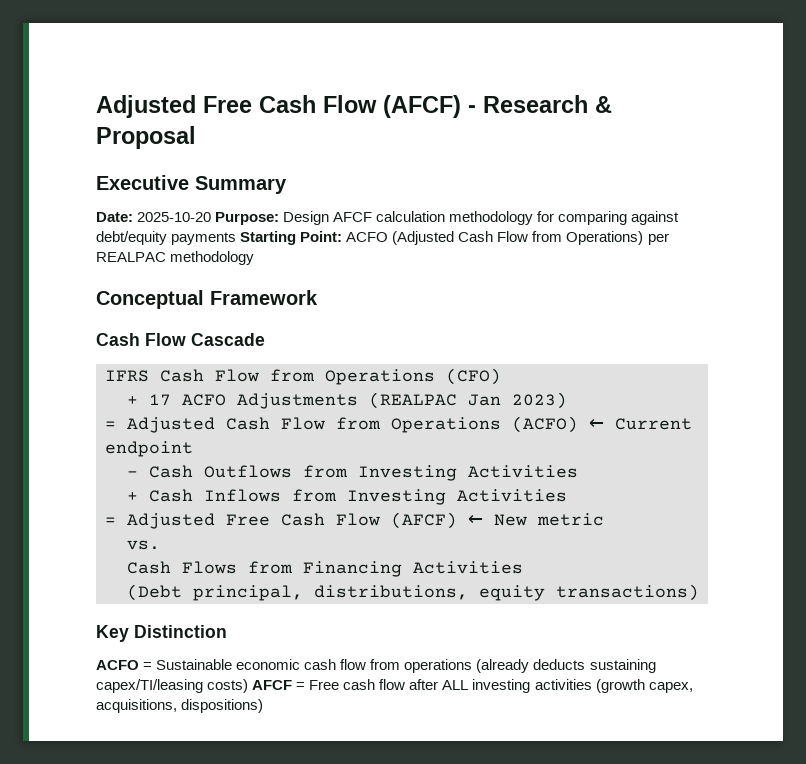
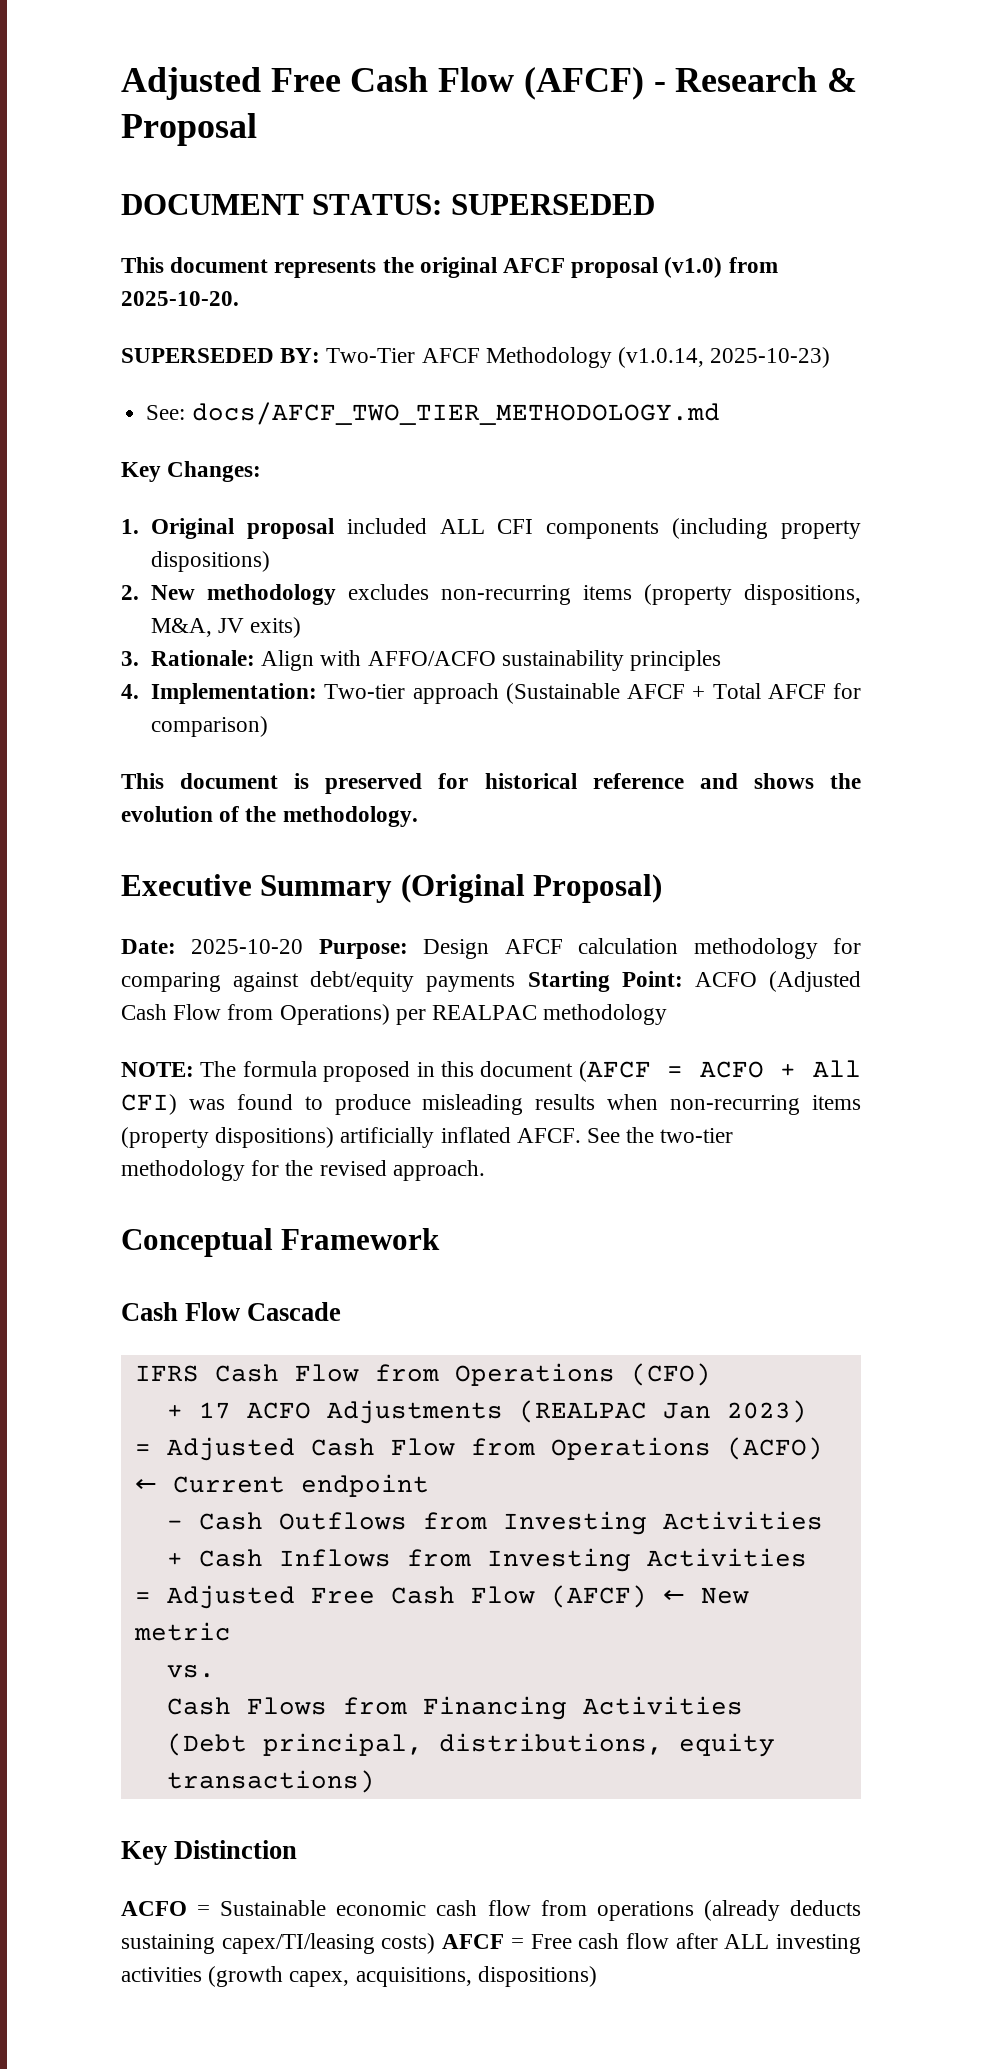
(196, 137) none -> [121,194,655,215] [121,257,778,278] [121,291,239,306] [121,347,831,368] [146,402,720,425] [121,461,262,482] [121,518,861,539] [151,551,271,572] [121,584,861,605] [151,617,302,638] [121,650,722,671] [121,683,861,704] [151,716,269,737] [121,773,861,794] [121,806,418,827] // DOCUMENT STATUS: SUPERSEDED // This document represents the original AFCF proposal (v1.0) from 2025-10-20. // SUPERSEDED BY: Two-Tier AFCF Methodology (v1.0.14, 2025-10-23) // See: docs/AFCF_TWO_TIER_METHODOLOGY.md // Key Changes: // 1. Original proposal included ALL CFI components (including property dispositions) // 2. New methodology excludes non-recurring items (property dispositions, M&A, JV exits) // 3. Rationale: Align with AFFO/ACFO sustainability principles // 4. Implementation: Two-tier approach (Sustainable AFCF + Total AFCF for comparison) // This document is preserved for historical reference and shows the evolution of the methodology.
(287, 185) none -> [400,874,663,903] (Original Proposal)
(255, 258) none -> [121,1060,861,1082] [121,1094,862,1115] [121,1127,734,1148] [121,1160,485,1181] // NOTE: The formula proposed in this document (AFCF = ACFO + All CFI) was found to produce misleading results when non-recurring items (property dispositions) artificially inflated AFCF. See the two-tier methodology for the revised approach.

